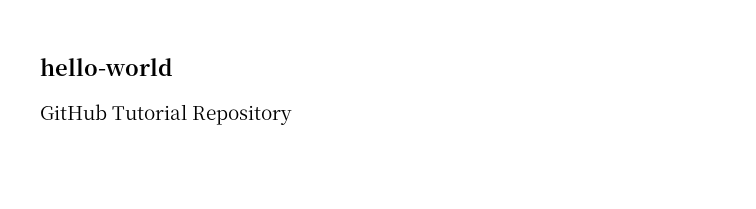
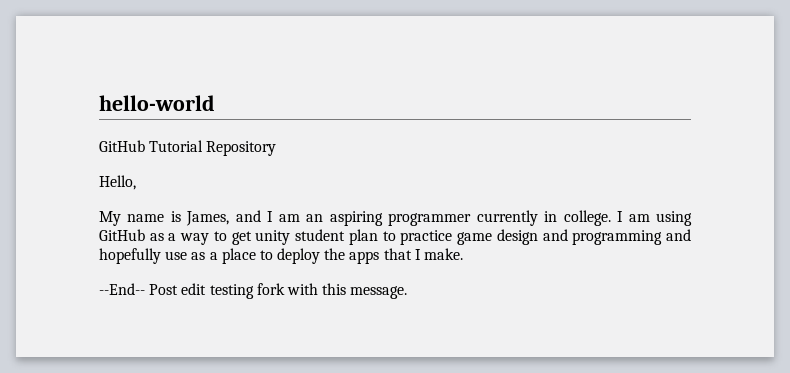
(293, 115) none -> [99,175,136,190] [99,210,693,226] [99,229,692,245] [99,248,464,264] [99,283,408,299] // Hello, // My name is James, and I am an aspiring programmer currently in college. I am using GitHub as a way to get unity student plan to practice game design and programming and hopefully use as a place to deploy the apps that I make. // --End-- Post edit testing fork with this message.

